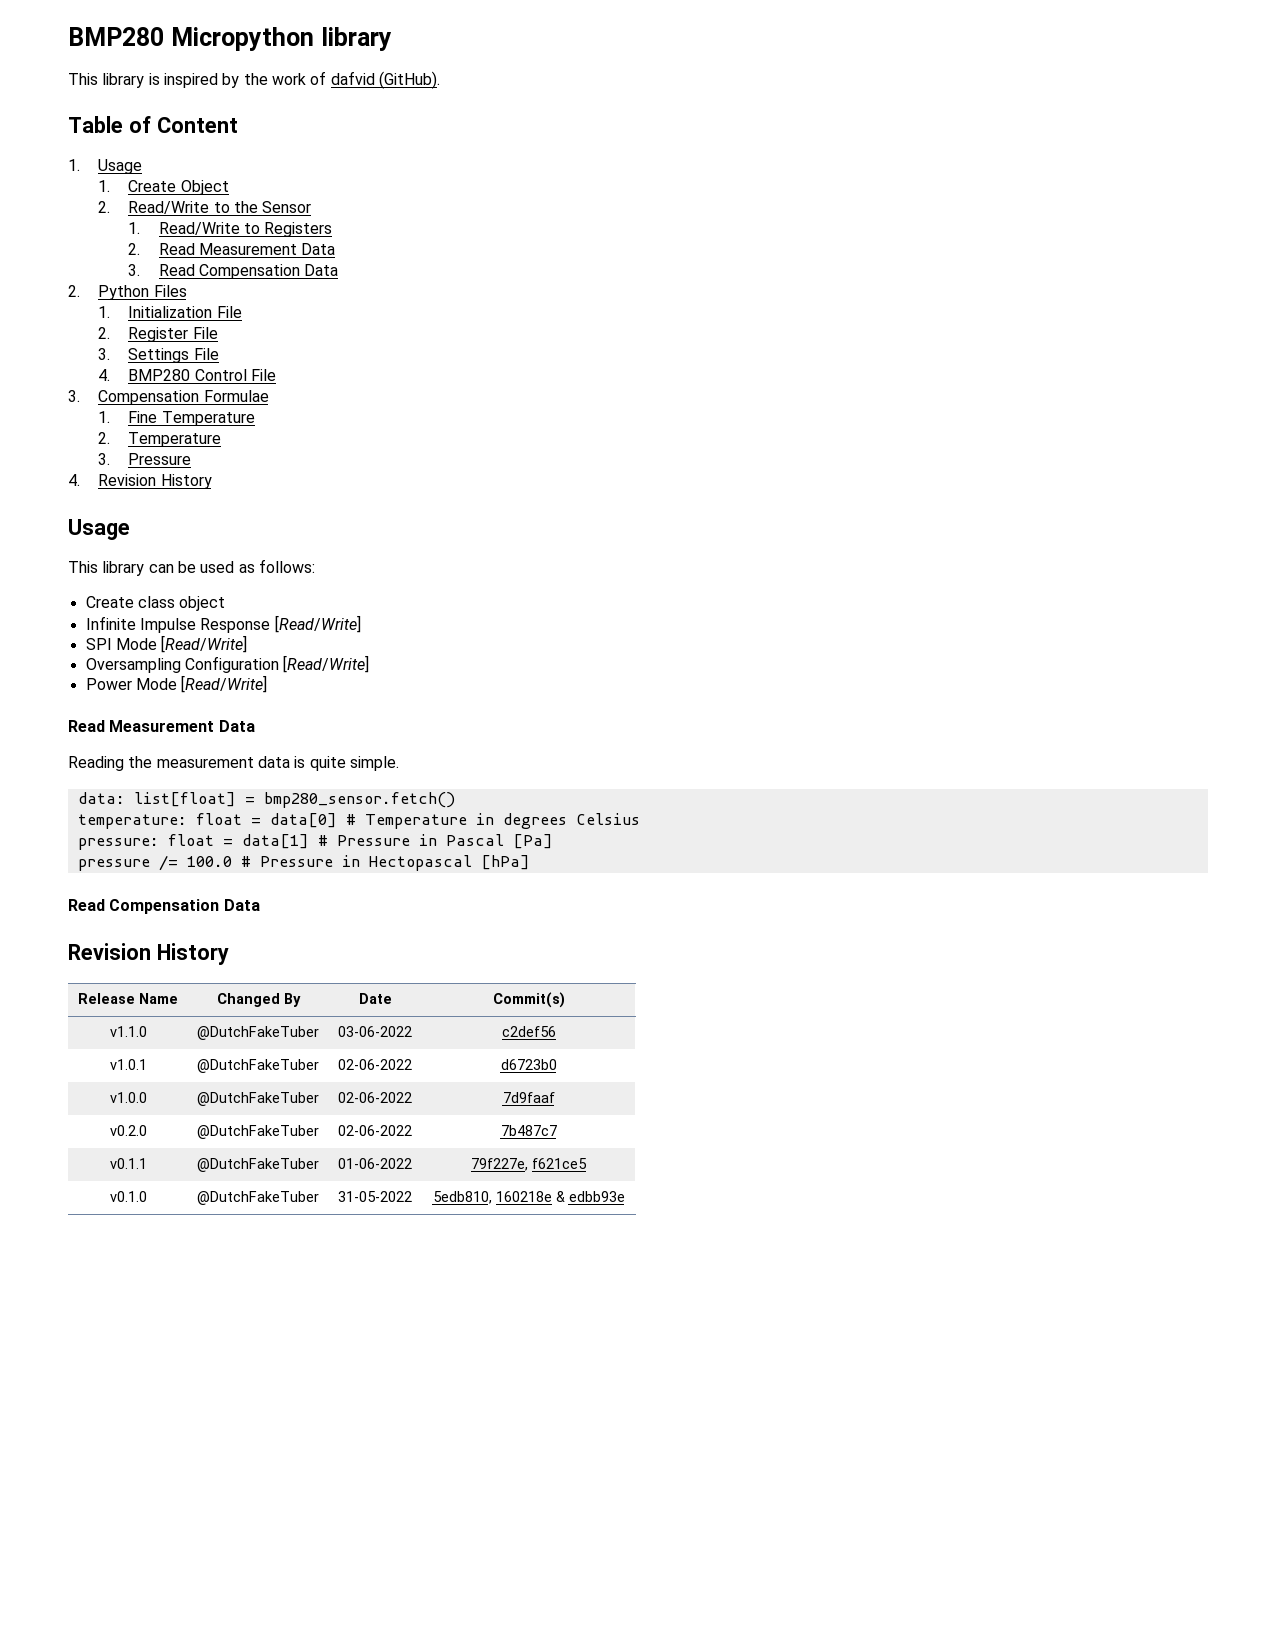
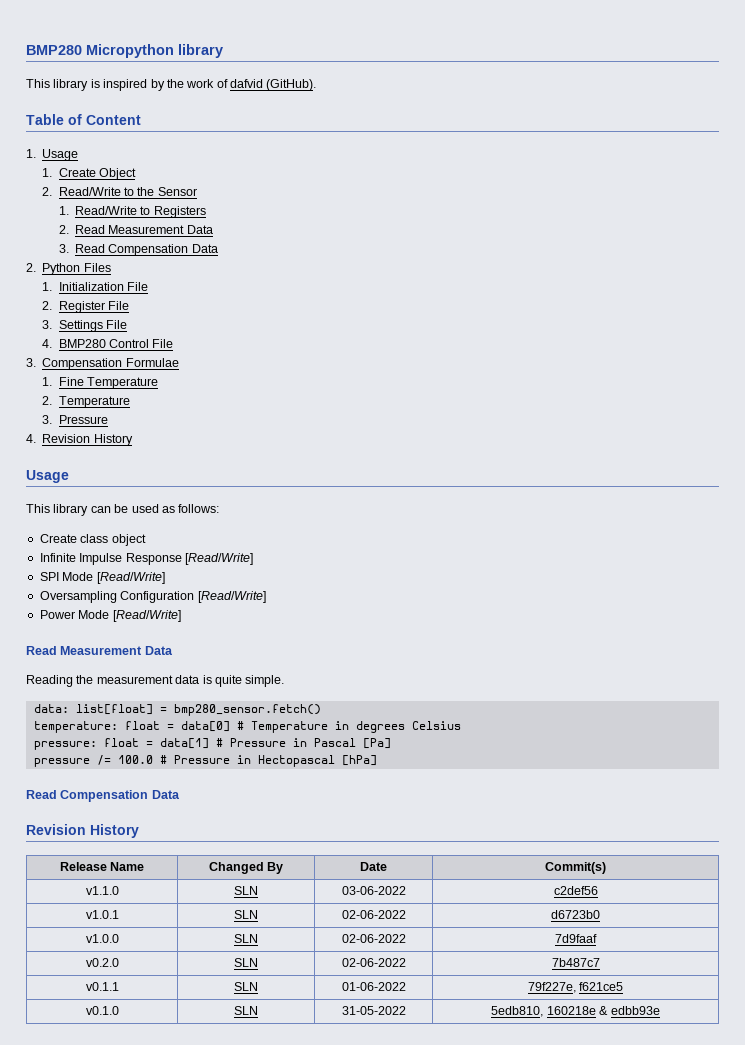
[197,1026,319,1040] @DutchFakeTuber -> [234,886,258,895] SLN
[197,1059,319,1073] @DutchFakeTuber -> [234,910,258,919] SLN
[197,1092,319,1106] @DutchFakeTuber -> [234,934,258,943] SLN
[197,1125,319,1139] @DutchFakeTuber -> [234,958,258,967] SLN
[197,1158,319,1172] @DutchFakeTuber -> [234,982,258,991] SLN
[197,1191,319,1205] @DutchFakeTuber -> [234,1006,258,1015] SLN

